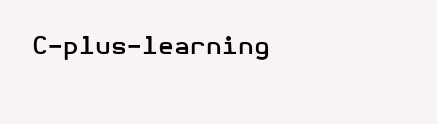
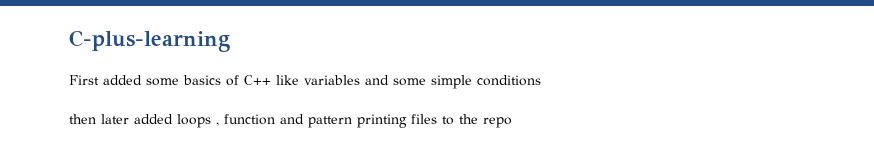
(270, 48) none -> [69,75,541,89] [69,114,512,128] // First added some basics of C++ like variables and some simple conditions // then later added loops , function and pattern printing files to the repo

